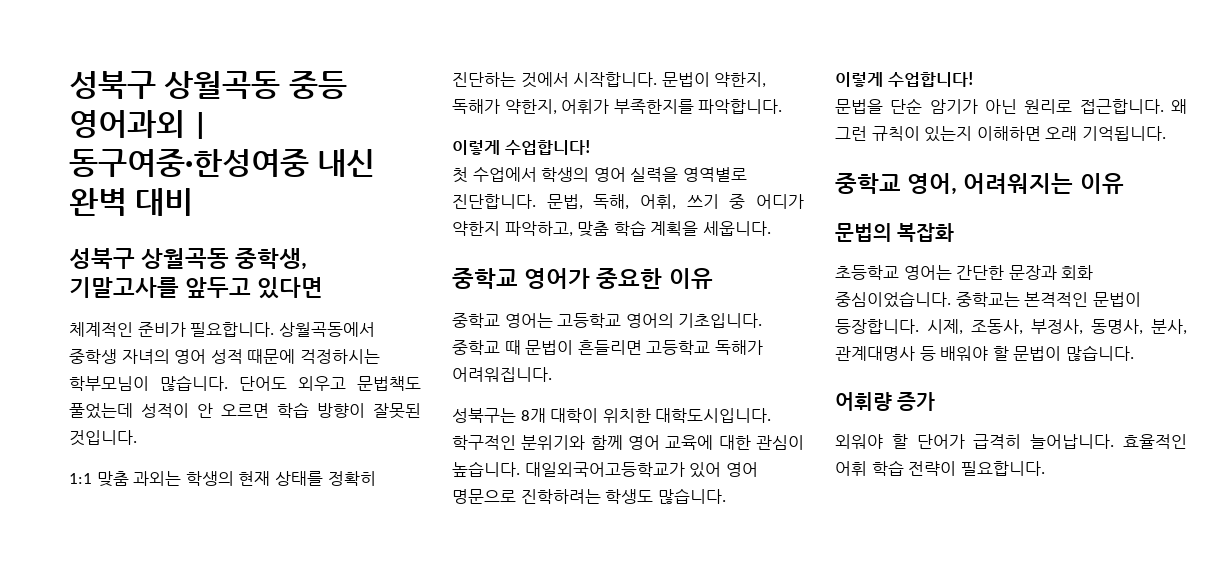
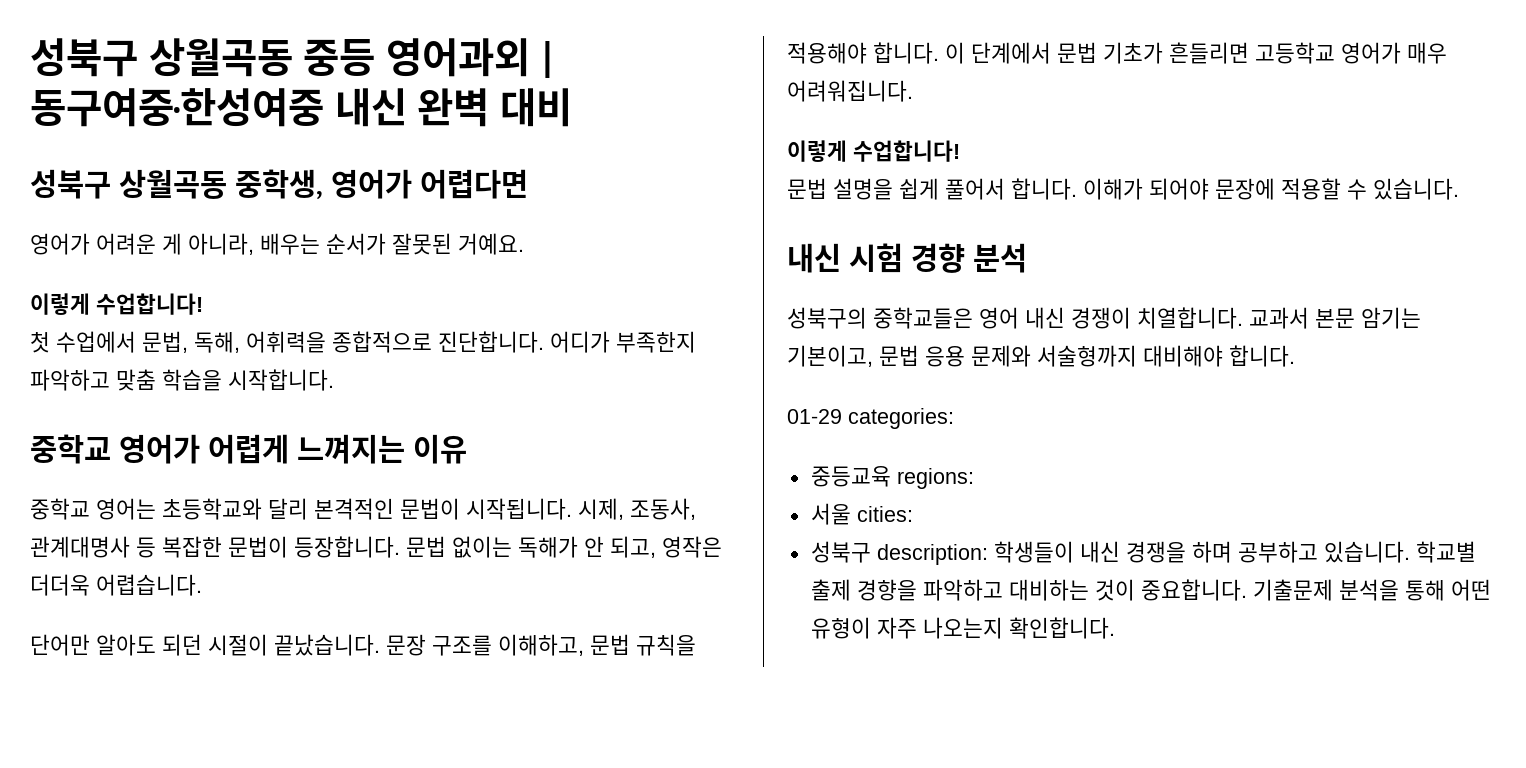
[69,277,324,299] [69,322,375,337] [69,349,380,364] [69,375,421,391] [69,402,421,419] [69,430,137,446] [69,471,376,487] [452,72,767,88] [452,99,783,115] [452,140,591,155] [452,167,747,183] [452,194,804,210] [452,220,771,237] 기말고사를 앞두고 있다면 // 체계적인 준비가 필요합니다. 상월곡동에서 중학생 자녀의 영어 성적 때문에 걱정하시는 학부모님이 많습니다. 단어도 외우고 문법책도 풀었는데 성적이 안 오르면 학습 방향이 잘못된 것입니다. // 1:1 맞춤 과외는 학생의 현재 상태를 정확히 진단하는 것에서 시작합니다. 문법이 약한지, 독해가 약한지, 어휘가 부족한지를 파악합니다. // 이렇게 수업합니다! // 첫 수업에서 학생의 영어 실력을 영역별로 진단합니다. 문법, 독해, 어휘, 쓰기 중 어디가 약한지 파악하고, 맞춤 학습 계획을 세웁니다. -> [330,169,528,199] [30,233,524,255] [30,293,203,315] [30,331,696,353] [30,369,334,391] 영어가 어렵다면 // 영어가 어려운 게 아니라, 배우는 순서가 잘못된 거예요. // 이렇게 수업합니다! // 첫 수업에서 문법, 독해, 어휘력을 종합적으로 진단합니다. 어디가 부족한지 파악하고 맞춤 학습을 시작합니다.
[596,268,663,289] 중요한 -> [207,434,405,464] 어렵게 느껴지는
[557,313,763,328] [452,340,763,355] [452,367,552,382] [452,408,772,423] [452,435,804,450] [452,461,758,478] [452,488,726,504] [835,72,974,87] [835,98,1187,114] [835,126,1166,142] [835,173,1124,195] [835,223,955,242] [835,265,1094,280] [835,291,1141,308] [835,319,1187,335] [835,345,1134,361] [835,392,936,411] [835,434,1187,449] [835,460,1045,476] 고등학교 영어의 기초입니다. 중학교 때 문법이 흔들리면 고등학교 독해가 어려워집니다. // 성북구는 8개 대학이 위치한 대학도시입니다. 학구적인 분위기와 함께 영어 교육에 대한 관심이 높습니다. 대일외국어고등학교가 있어 영어 명문으로 진학하려는 학생도 많습니다. // 이렇게 수업합니다! // 문법을 단순 암기가 아닌 원리로 접근합니다. 왜 그런 규칙이 있는지 이해하면 오래 기억됩니다. // 중학교 영어, 어려워지는 이유 // 문법의 복잡화 // 초등학교 영어는 간단한 문장과 회화 중심이었습니다. 중학교는 본격적인 문법이 등장합니다. 시제, 조동사, 부정사, 동명사, 분사, 관계대명사 등 배워야 할 문법이 많습니다. // 어휘량 증가 // 외워야 할 단어가 급격히 늘어납니다. 효율적인 어휘 학습 전략이 필요합니다. -> [162,498,696,520] [30,536,722,558] [30,574,202,596] [30,634,696,656] [787,42,1447,64] [787,80,913,102] [787,140,960,162] [787,178,1459,200] [787,243,1027,273] [787,307,1421,329] [787,345,1295,367] [787,408,954,429] [810,466,974,489] [810,503,913,525] [810,541,1476,565] [810,579,1491,601] [810,617,1115,639] 초등학교와 달리 본격적인 문법이 시작됩니다. 시제, 조동사, 관계대명사 등 복잡한 문법이 등장합니다. 문법 없이는 독해가 안 되고, 영작은 더더욱 어렵습니다. // 단어만 알아도 되던 시절이 끝났습니다. 문장 구조를 이해하고, 문법 규칙을 적용해야 합니다. 이 단계에서 문법 기초가 흔들리면 고등학교 영어가 매우 어려워집니다. // 이렇게 수업합니다! // 문법 설명을 쉽게 풀어서 합니다. 이해가 되어야 문장에 적용할 수 있습니다. // 내신 시험 경향 분석 // 성북구의 중학교들은 영어 내신 경쟁이 치열합니다. 교과서 본문 암기는 기본이고, 문법 응용 문제와 서술형까지 대비해야 합니다. // 01-29 categories: // 중등교육 regions: // 서울 cities: // 성북구 description: 학생들이 내신 경쟁을 하며 공부하고 있습니다. 학교별 출제 경향을 파악하고 대비하는 것이 중요합니다. 기출문제 분석을 통해 어떤 유형이 자주 나오는지 확인합니다.

